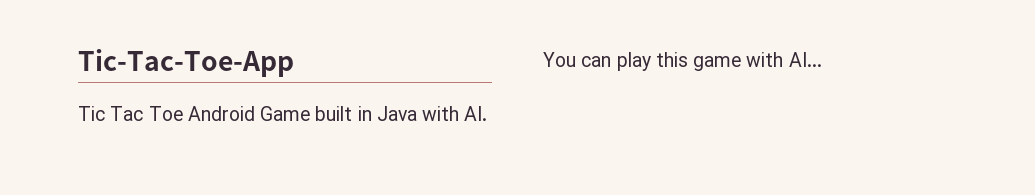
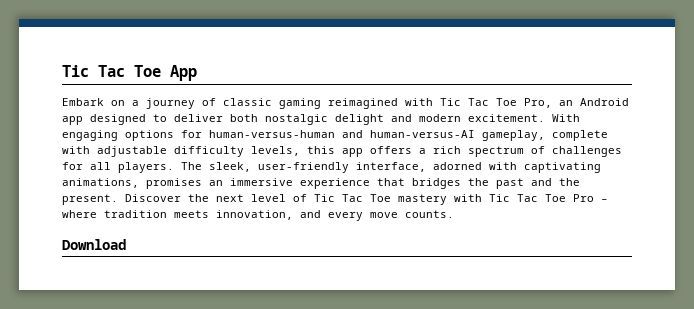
[78,49,294,77] [78,106,488,121] [543,52,822,71] Tic-Tac-Toe-App // Tic Tac Toe Android Game built in Java with AI. You can play this game with AI... -> [62,65,197,81] [62,98,629,109] [62,114,580,125] [62,130,608,141] [62,146,622,157] [62,162,601,173] [62,178,580,189] [62,194,608,205] [62,210,454,221] [62,239,126,250] Tic Tac Toe App // Embark on a journey of classic gaming reimagined with Tic Tac Toe Pro, an Android app designed to deliver both nostalgic delight and modern excitement. With engaging options for human-versus-human and human-versus-AI gameplay, complete with adjustable difficulty levels, this app offers a rich spectrum of challenges for all players. The sleek, user-friendly interface, adorned with captivating animations, promises an immersive experience that bridges the past and the present. Discover the next level of Tic Tac Toe mastery with Tic Tac Toe Pro – where tradition meets innovation, and every move counts. // Download

